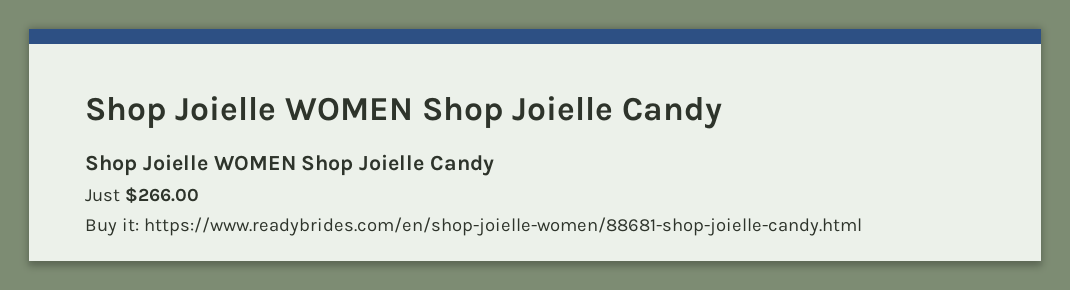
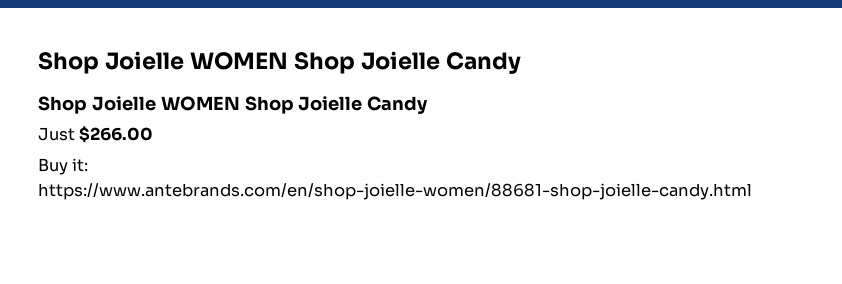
[143,217,862,236] https://www.readybrides.com/en/shop-joielle-women/88681-shop-joielle-candy.html -> [38,183,752,200] https://www.antebrands.com/en/shop-joielle-women/88681-shop-joielle-candy.html

